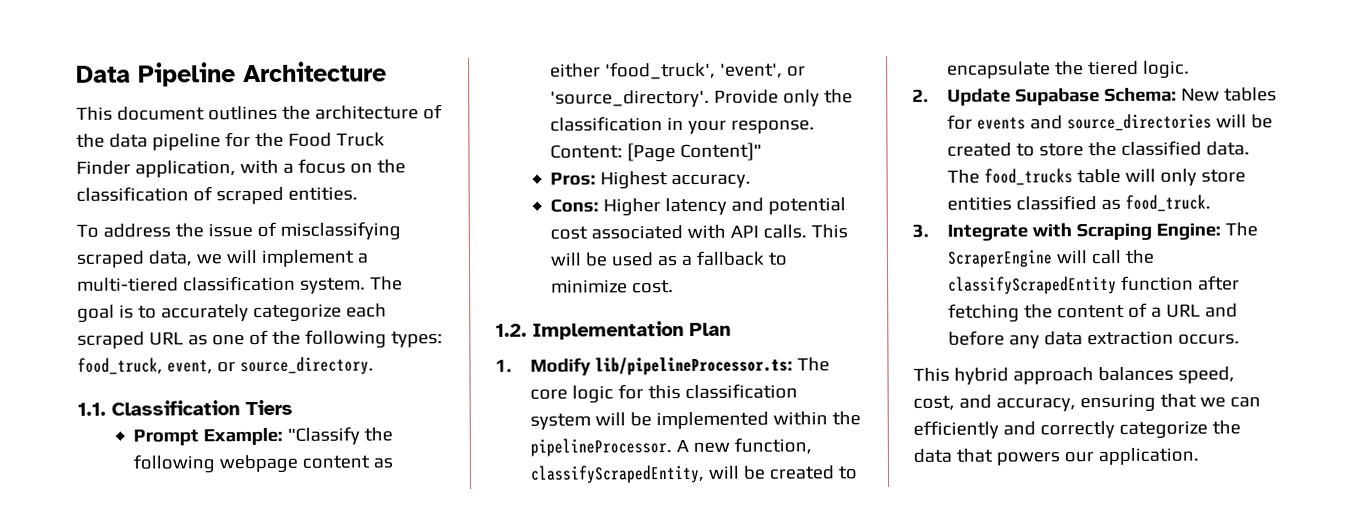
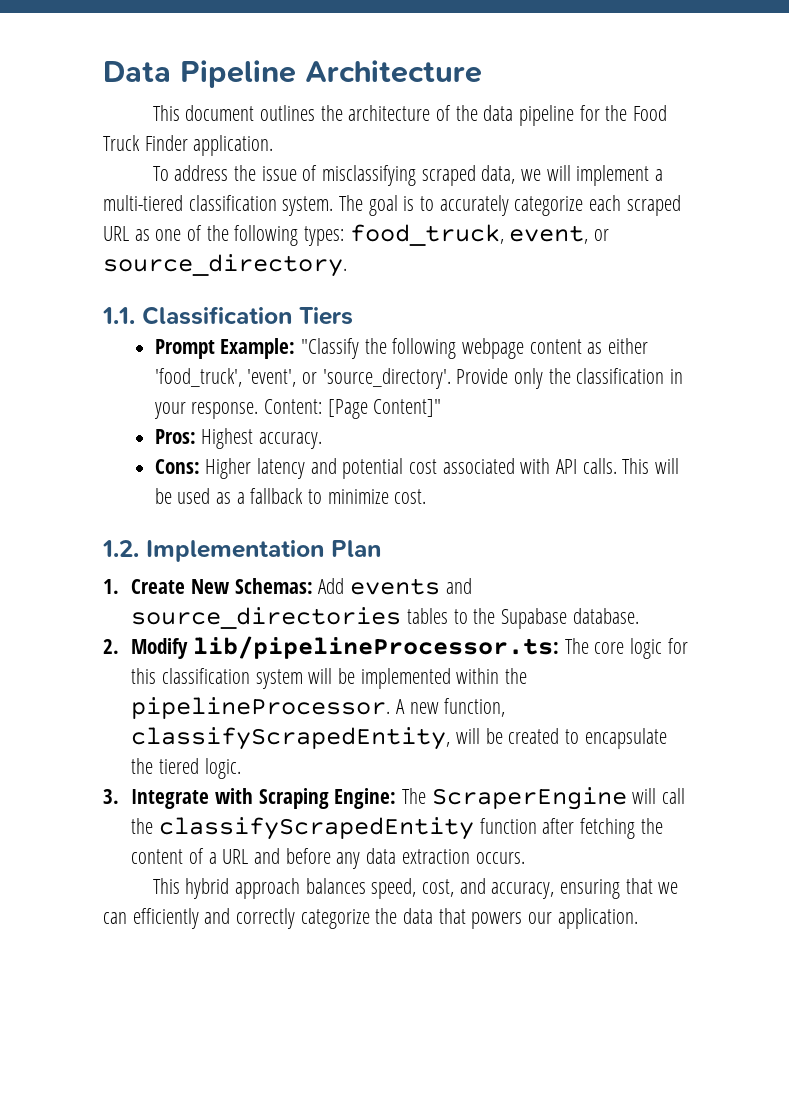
[134,158,406,178] [76,186,358,205] application, with a focus on the classification of scraped entities. -> [193,135,274,156] application.
(512, 365) none -> [131,578,472,595] [131,607,639,629] [103,639,119,654] Create New Schemas: Add events and source_directories tables to the Supabase database. // 2.
[912,87,1278,106] [947,113,1274,132] [947,140,1251,157] [947,168,1247,186] [947,194,1212,212] // 2. Update Supabase Schema: New tables for events and source_directories will be created to store the classified data. The food_trucks table will only store entities classified as food_truck. -> (241, 768) none

